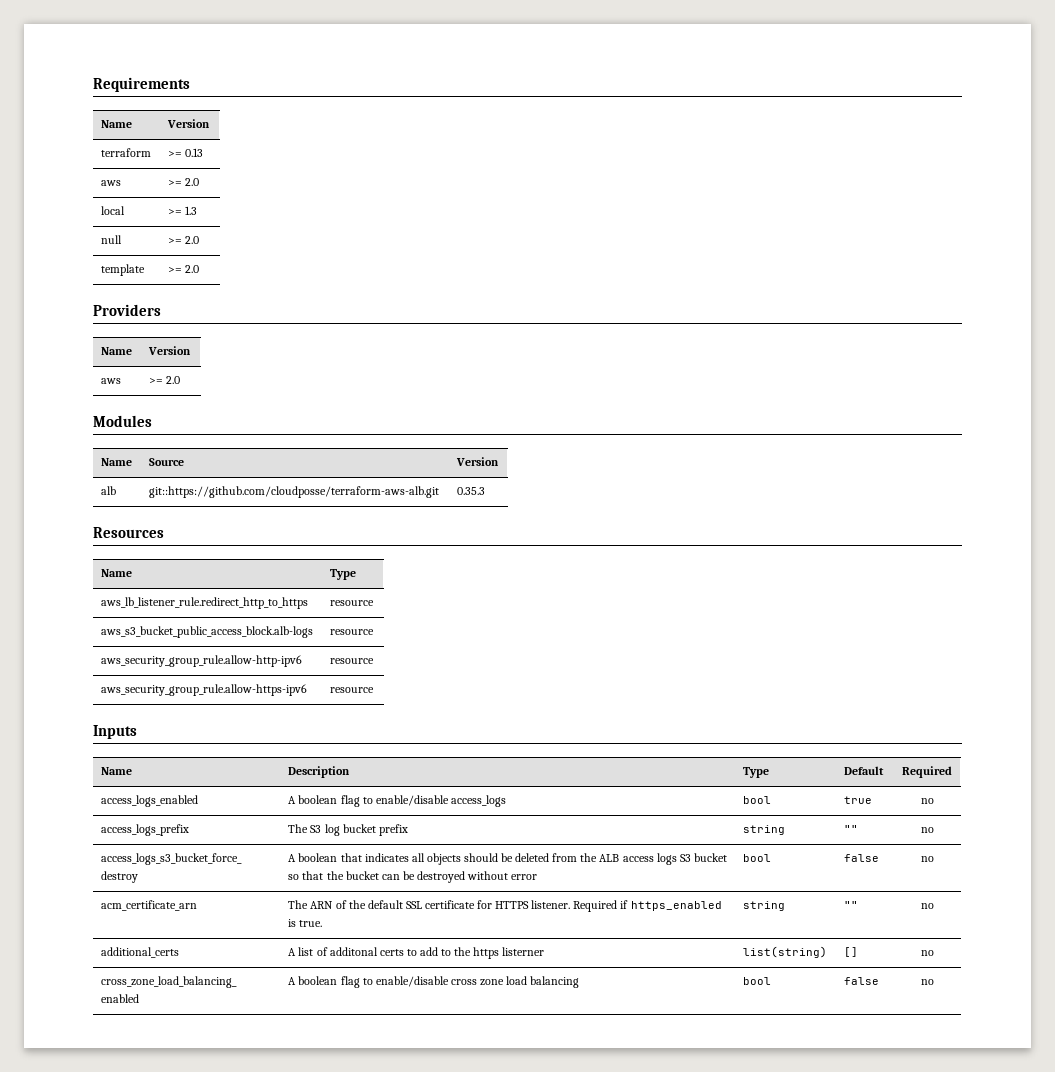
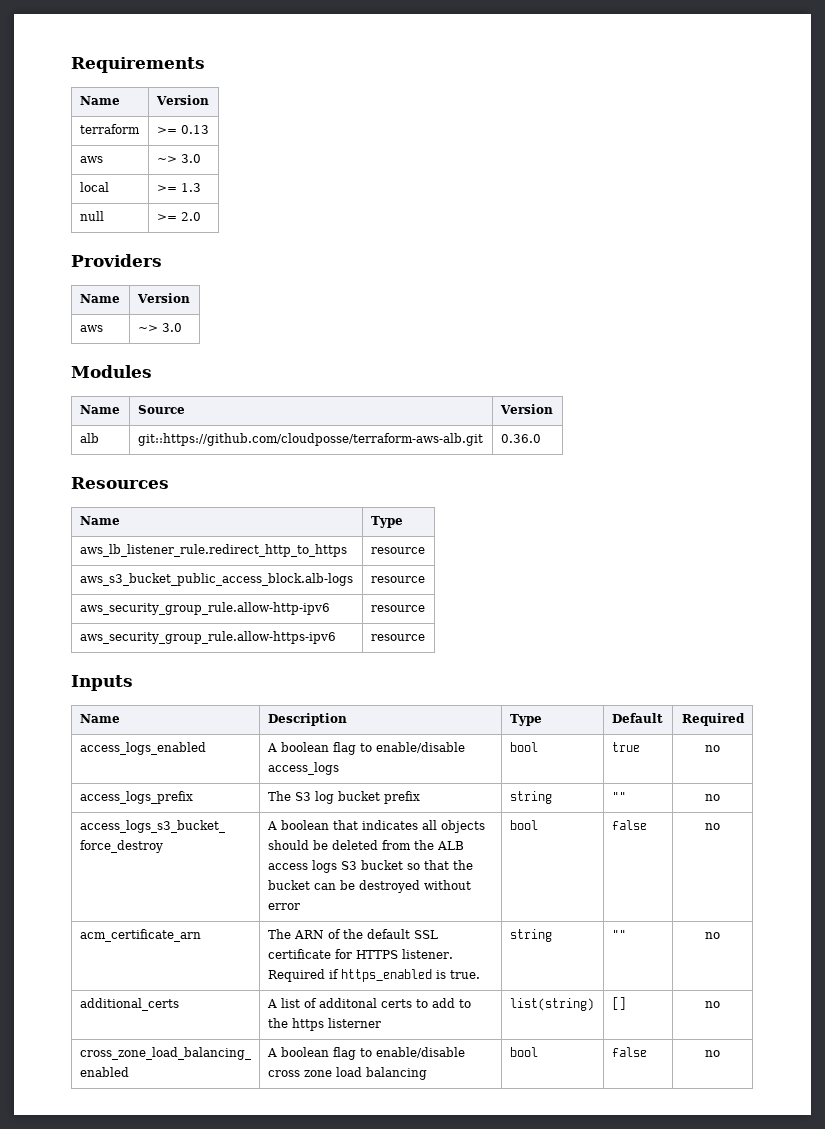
[168,178,200,186] >= 2.0 -> [156,154,201,163] ~> 3.0
[101,264,146,276] [168,265,200,273] // template | >= 2.0 -> (201, 216) none
[149,376,181,384] >= 2.0 -> [137,323,182,332] ~> 3.0
[457,487,486,495] 0.35.3 -> [500,434,541,443] 0.36.0

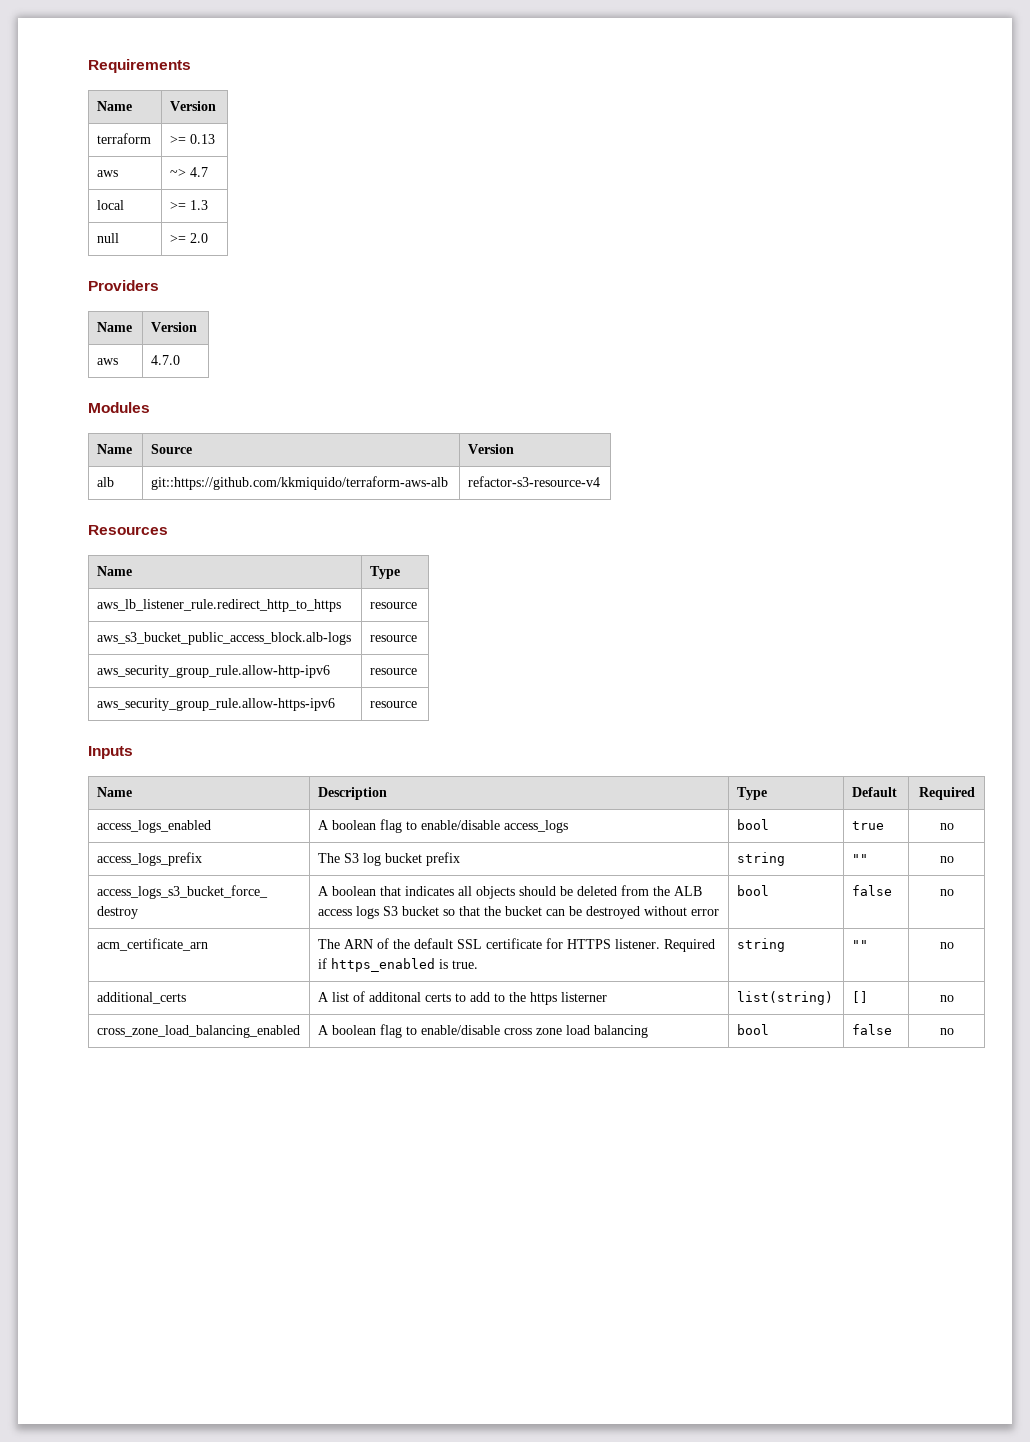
[180,154,201,163] 3.0 -> [190,167,209,177] 4.7
[137,323,182,332] ~> 3.0 -> [151,355,181,365] 4.7.0
[137,433,483,446] [500,434,541,443] git::https://github.com/cloudposse/terraform-aws-alb.git | 0.36.0 -> [151,476,449,490] [468,476,601,487] git::https://github.com/kkmiquido/terraform-aws-alb | refactor-s3-resource-v4

